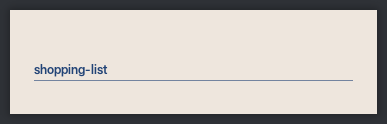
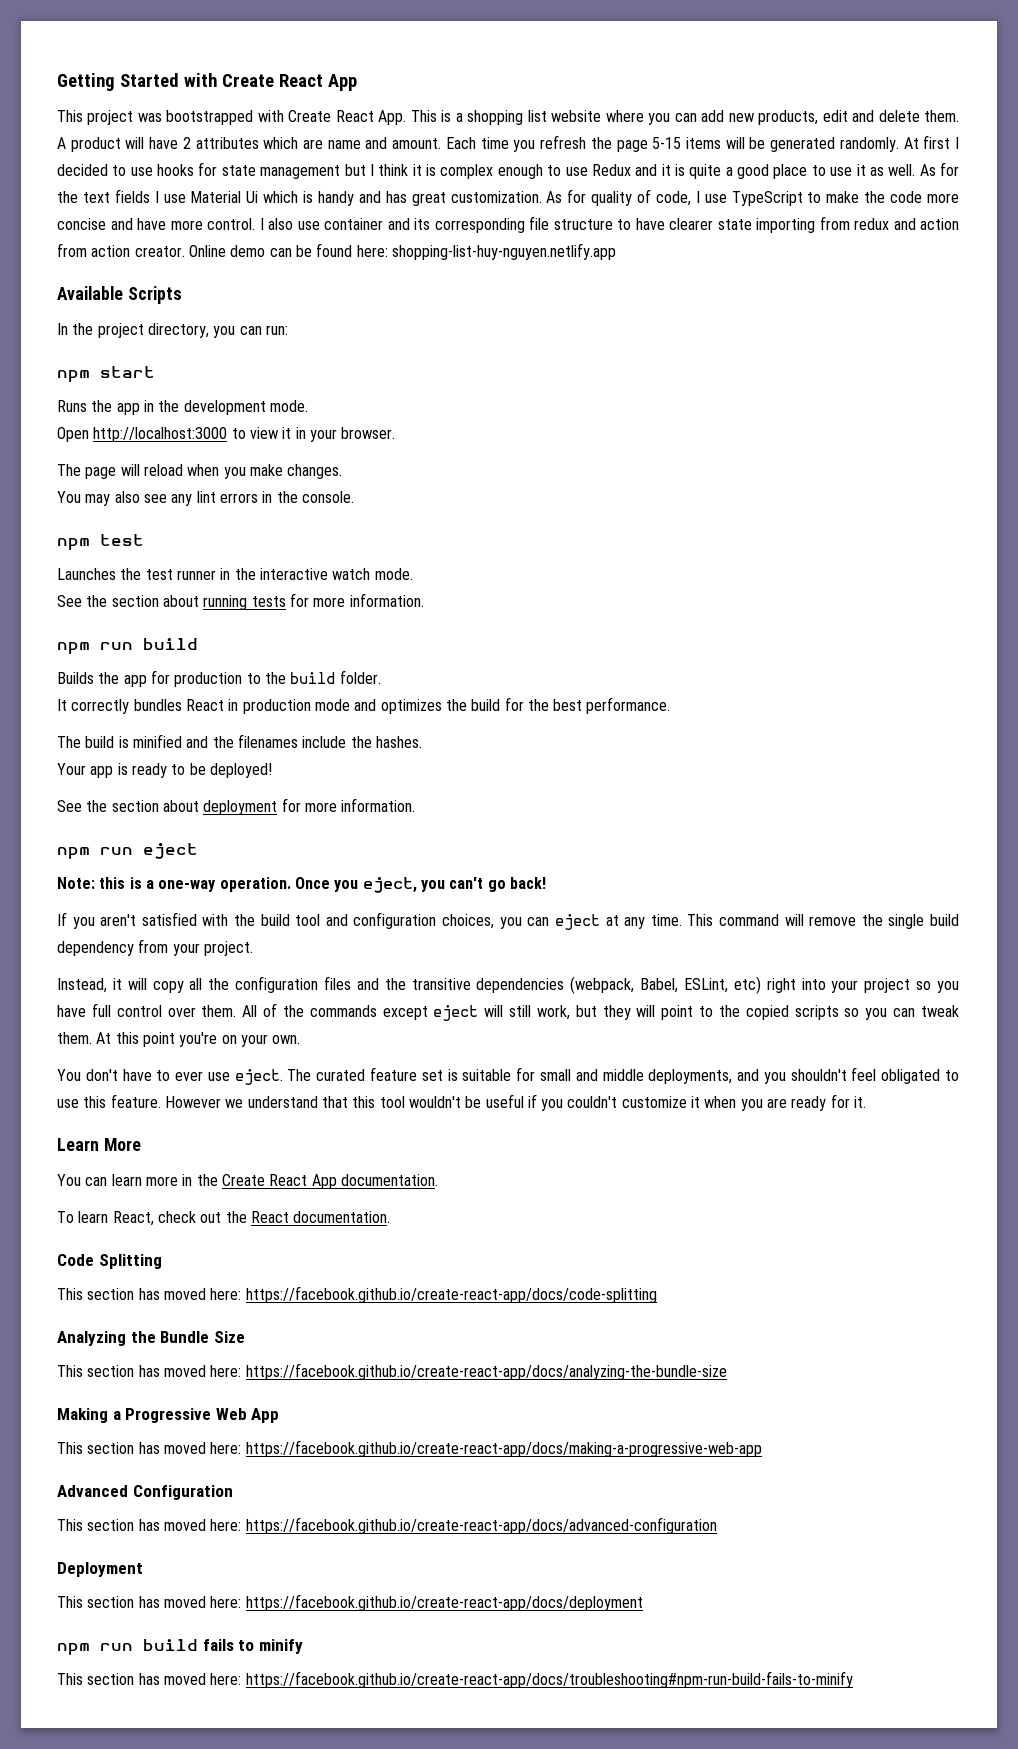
[34,64,108,77] shopping-list -> [57,73,357,91] [57,110,960,125] [57,135,960,152] [57,162,960,179] [57,189,959,206] [57,216,959,233] [57,243,616,260] [57,286,182,304] [57,323,288,338] [57,366,155,382] [57,400,308,415] [57,427,396,442] [57,464,343,479] [57,491,354,506] [57,534,144,550] [57,568,413,580] [57,593,424,610] [57,638,198,654] [57,670,381,687] [57,697,671,714] [57,734,422,748] [57,763,272,778] [57,798,416,815] [57,843,198,859] [57,877,546,893] [57,912,959,930] [57,939,253,956] [57,976,960,994] [57,1003,960,1021] [57,1032,301,1047] [57,1067,959,1085] [57,1094,867,1111] [57,1138,141,1151] [57,1174,438,1189] [57,1211,391,1226] [57,1254,162,1269] [57,1286,657,1303] [57,1331,245,1346] [57,1363,727,1380] [57,1408,280,1423] [57,1440,762,1457] [57,1485,233,1500] [57,1517,717,1534] [57,1562,143,1577] [57,1594,643,1611] [57,1639,303,1655] [57,1671,853,1688] Getting Started with Create React App // This project was bootstrapped with Create React App. This is a shopping list website where you can add new products, edit and delete them. A product will have 2 attributes which are name and amount. Each time you refresh the page 5-15 items will be generated randomly. At first I decided to use hooks for state management but I think it is complex enough to use Redux and it is quite a good place to use it as well. As for the text fields I use Material Ui which is handy and has great customization. As for quality of code, I use TypeScript to make the code more concise and have more control. I also use container and its corresponding file structure to have clearer state importing from redux and action from action creator. Online demo can be found here: shopping-list-huy-nguyen.netlify.app // Available Scripts // In the project directory, you can run: // npm start // Runs the app in the development mode. // Open http://localhost:3000 to view it in your browser. // The page will reload when you make changes. // You may also see any lint errors in the console. // npm test // Launches the test runner in the interactive watch mode. // See the section about running tests for more information. // npm run build // Builds the app for production to the build folder. // It correctly bundles React in production mode and optimizes the build for the best performance. // The build is minified and the filenames include the hashes. // Your app is ready to be deployed! // See the section about deployment for more information. // npm run eject // Note: this is a one-way operation. Once you eject, you can't go back! // If you aren't satisfied with the build tool and configuration choices, you can eject at any time. This command will remove the single build dependency from your project. // Instead, it will copy all the configuration files and the transitive dependencies (webpack, Babel, ESLint, etc) right into your project so you have full control over them. All of the commands except eject will still work, but they will point to the copied scripts so you can tweak them. At this point you're on your own. // You don't have to ever use eject. The curated feature set is suitable for small and middle deployments, and you shouldn't feel obligated to use this feature. However we understand that this tool wouldn't be useful if you couldn't customize it when you are ready for it. // Learn More // You can learn more in the Create React App documentation. // To learn React, check out the React documentation. // Code Splitting // This section has moved here: https://facebook.github.io/create-react-app/docs/code-splitting // Analyzing the Bundle Size // This section has moved here: https://facebook.github.io/create-react-app/docs/analyzing-the-bundle-size // Making a Progressive Web App // This section has moved here: https://facebook.github.io/create-react-app/docs/making-a-progressive-web-app // Advanced Configuration // This section has moved here: https://facebook.github.io/create-react-app/docs/advanced-configuration // Deployment // This section has moved here: https://facebook.github.io/create-react-app/docs/deployment // npm run build fails to minify // This section has moved here: https://facebook.github.io/create-react-app/docs/troubleshooting#npm-run-build-fails-to-minify

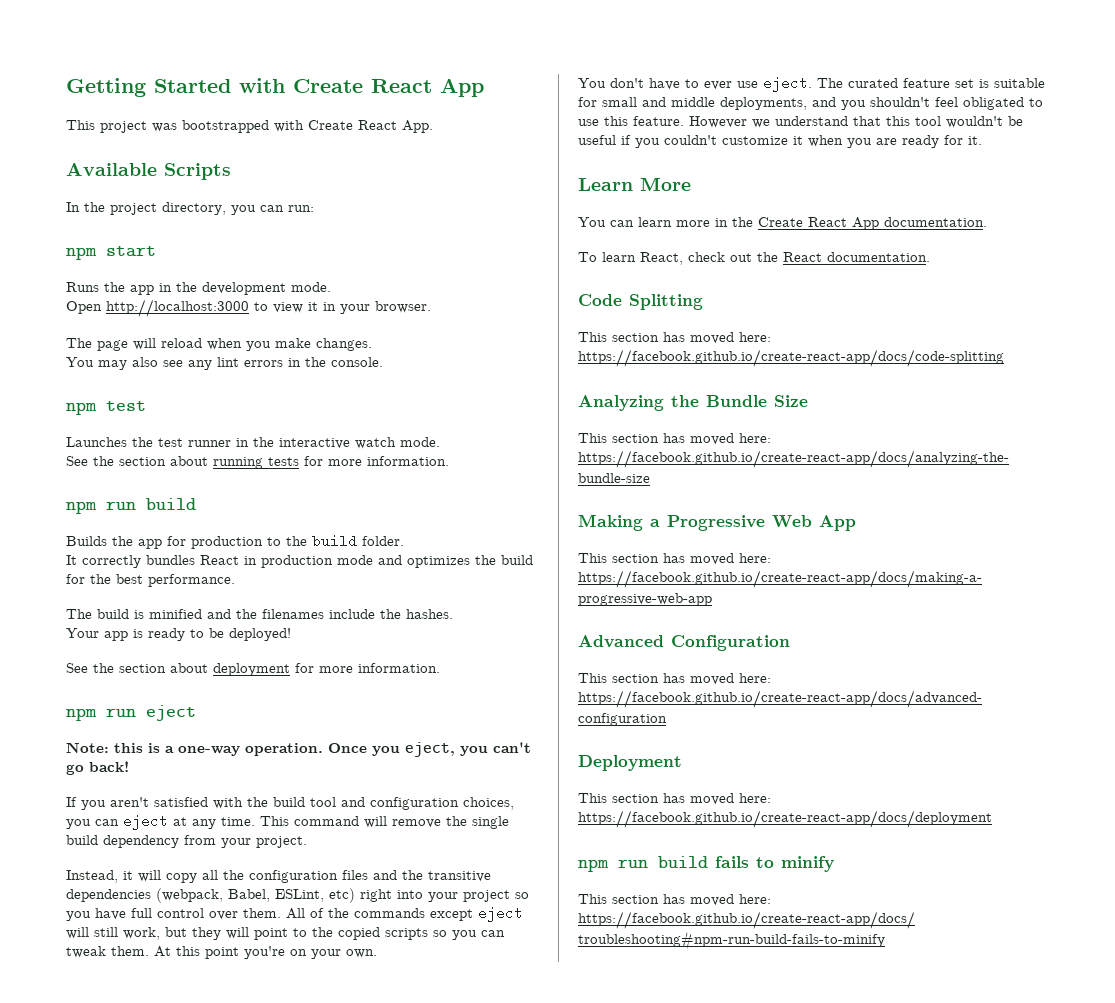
[410,110,960,125] [57,135,960,152] [57,162,960,179] [57,189,959,206] [57,216,959,233] [57,243,616,260] This is a shopping list website where you can add new products, edit and delete them. A product will have 2 attributes which are name and amount. Each time you refresh the page 5-15 items will be generated randomly. At first I decided to use hooks for state management but I think it is complex enough to use Redux and it is quite a good place to use it as well. As for the text fields I use Material Ui which is handy and has great customization. As for quality of code, I use TypeScript to make the code more concise and have more control. I also use container and its corresponding file structure to have clearer state importing from redux and action from action creator. Online demo can be found here: shopping-list-huy-nguyen.netlify.app -> (433, 126) none

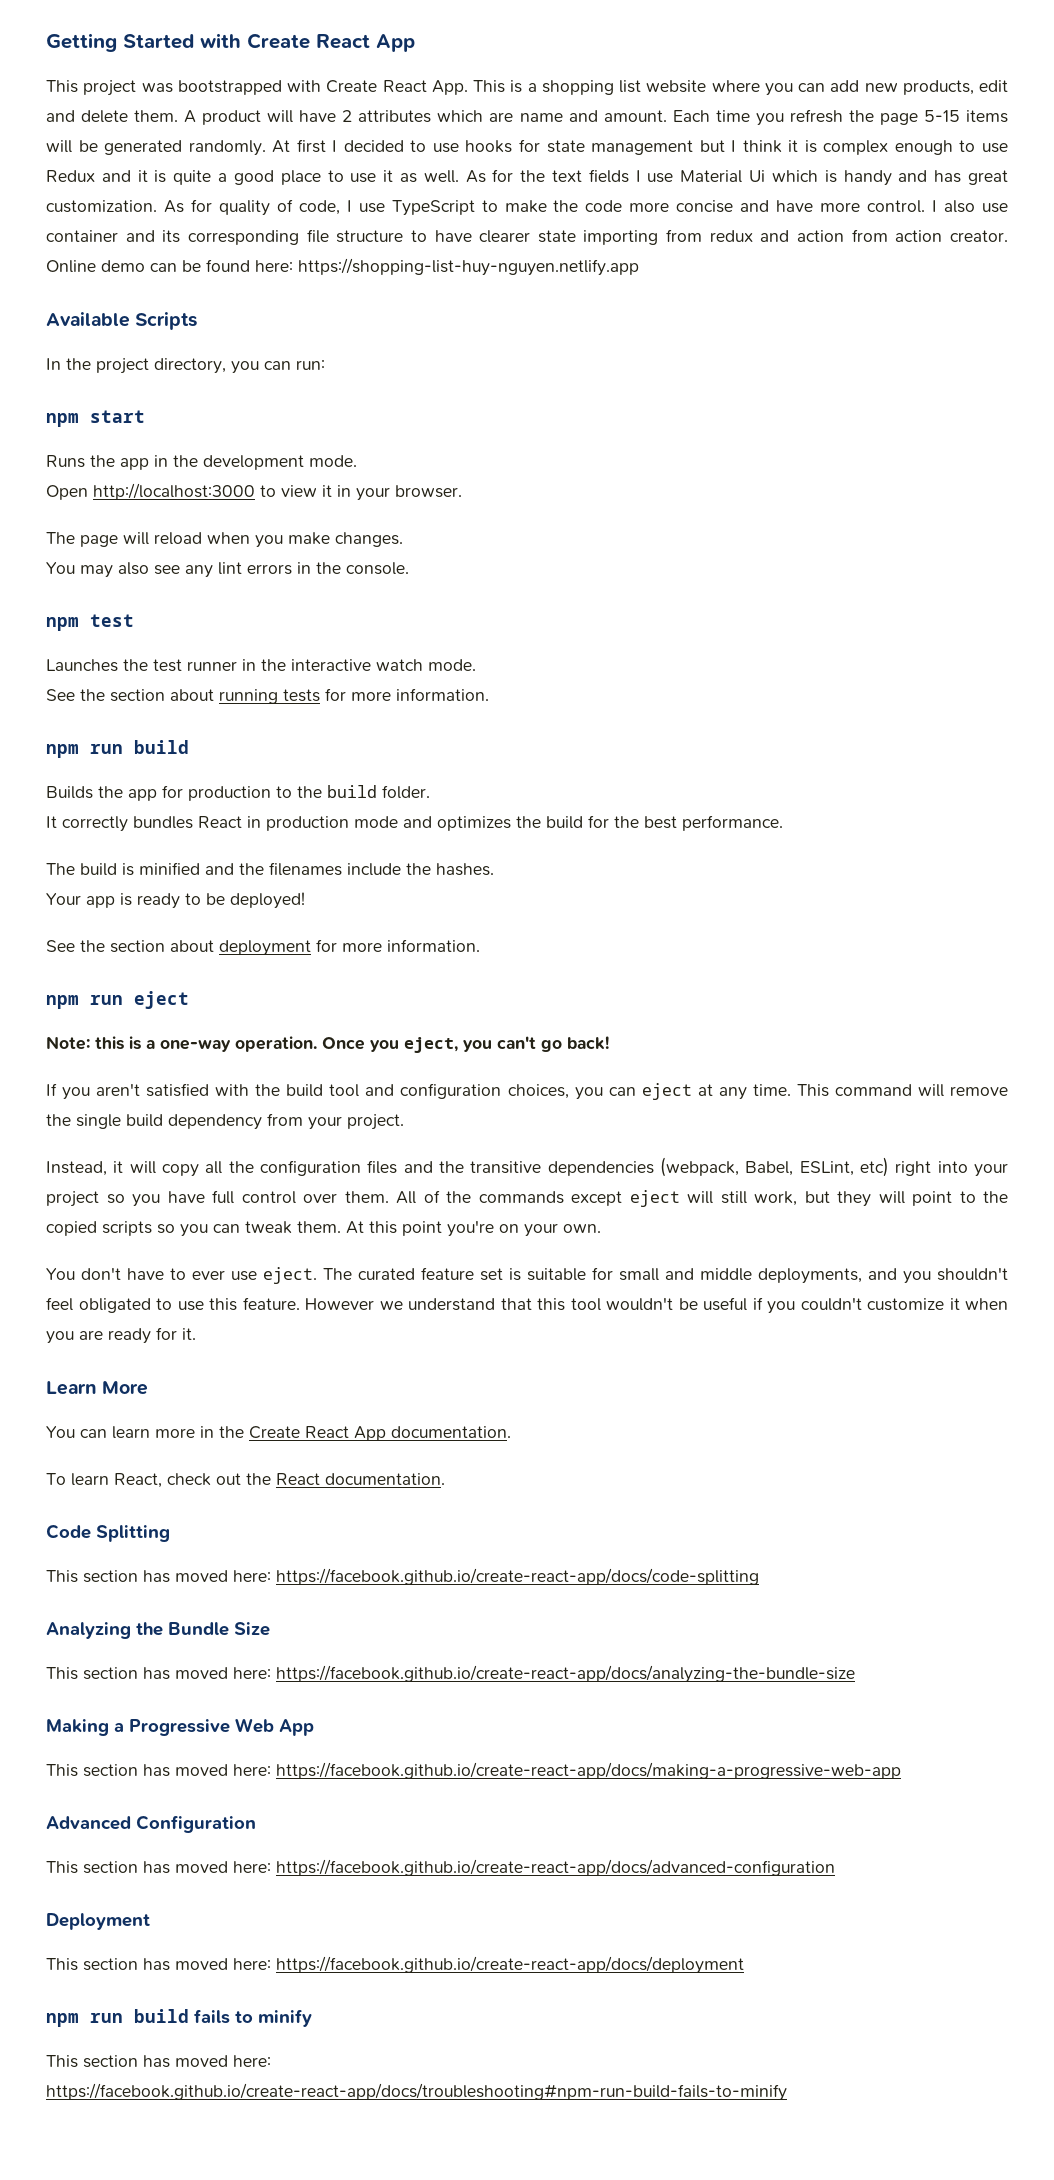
(433, 126) none -> [473,80,1008,96] [46,109,1008,126] [46,139,1008,156] [46,169,1008,186] [46,199,1009,216] [46,229,1008,245] [46,258,639,276] This is a shopping list website where you can add new products, edit and delete them. A product will have 2 attributes which are name and amount. Each time you refresh the page 5-15 items will be generated randomly. At first I decided to use hooks for state management but I think it is complex enough to use Redux and it is quite a good place to use it as well. As for the text fields I use Material Ui which is handy and has great customization. As for quality of code, I use TypeScript to make the code more concise and have more control. I also use container and its corresponding file structure to have clearer state importing from redux and action from action creator. Online demo can be found here: https://shopping-list-huy-nguyen.netlify.app

